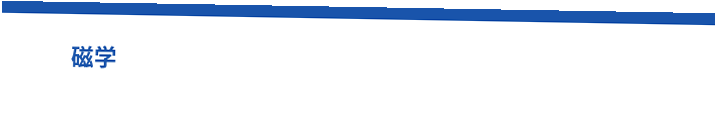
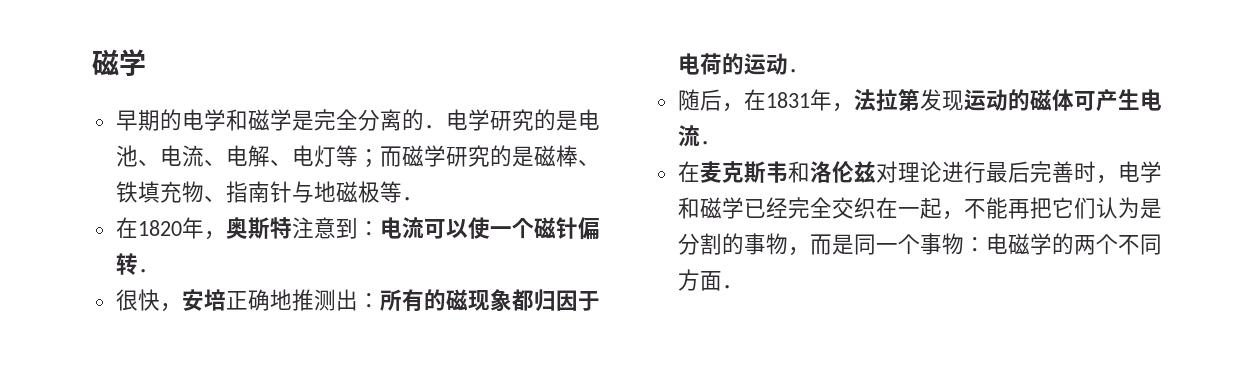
[70,45,118,69] 磁学 -> [92,49,146,76] [115,109,600,131] [115,145,600,168] [115,181,424,203] [115,217,600,240] [115,253,160,275] [115,289,600,312] [677,53,810,75] [677,89,1162,112] [677,125,722,147] [677,161,1162,184] [677,197,1162,220] [677,233,1162,256] [677,269,744,291] 磁学 // 早期的电学和磁学是完全分离的．电学研究的是电池、电流、电解、电灯等；而磁学研究的是磁棒、铁填充物、指南针与地磁极等． // 在1820年，奥斯特注意到：电流可以使一个磁针偏转． // 很快，安培正确地推测出：所有的磁现象都归因于电荷的运动． // 随后，在1831年，法拉第发现运动的磁体可产生电流． // 在麦克斯韦和洛伦兹对理论进行最后完善时，电学和磁学已经完全交织在一起，不能再把它们认为是分割的事物，而是同一个事物：电磁学的两个不同方面．

